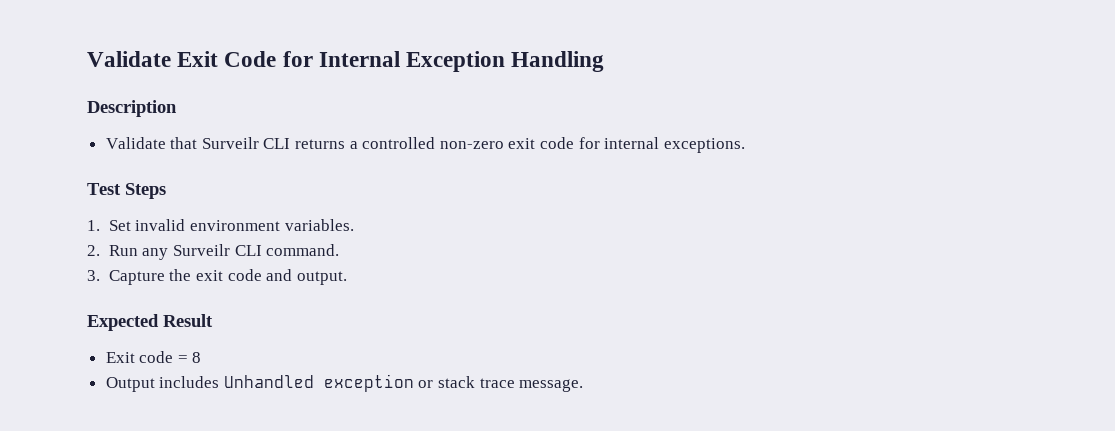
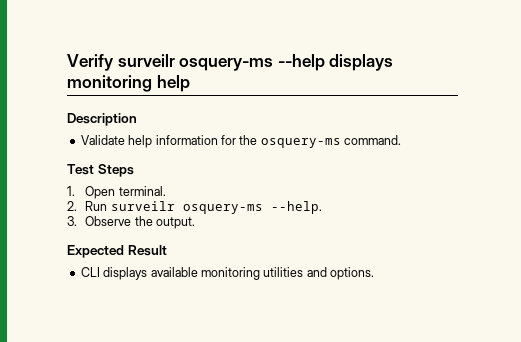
[87,51,605,72] [87,100,177,117] [105,137,745,153] [87,183,166,199] [87,219,354,231] [87,244,340,260] [87,269,347,285] [87,314,213,331] [105,351,202,363] [105,374,584,392] Validate Exit Code for Internal Exception Handling // Description // Validate that Surveilr CLI returns a controlled non-zero exit code for internal exceptions. // Test Steps // 1. Set invalid environment variables. // 2. Run any Surveilr CLI command. // 3. Capture the exit code and output. // Expected Result // Exit code = 8 // Output includes Unhandled exception or stack trace message. -> [67,54,394,71] [67,75,190,92] [67,113,137,126] [80,135,401,148] [67,164,134,177] [67,186,166,199] [67,201,322,214] [67,216,195,229] [67,245,167,258] [80,267,374,280] Verify surveilr osquery-ms --help displays monitoring help // Description // Validate help information for the osquery-ms command. // Test Steps // 1. Open terminal. // 2. Run surveilr osquery-ms --help. // 3. Observe the output. // Expected Result // CLI displays available monitoring utilities and options.

